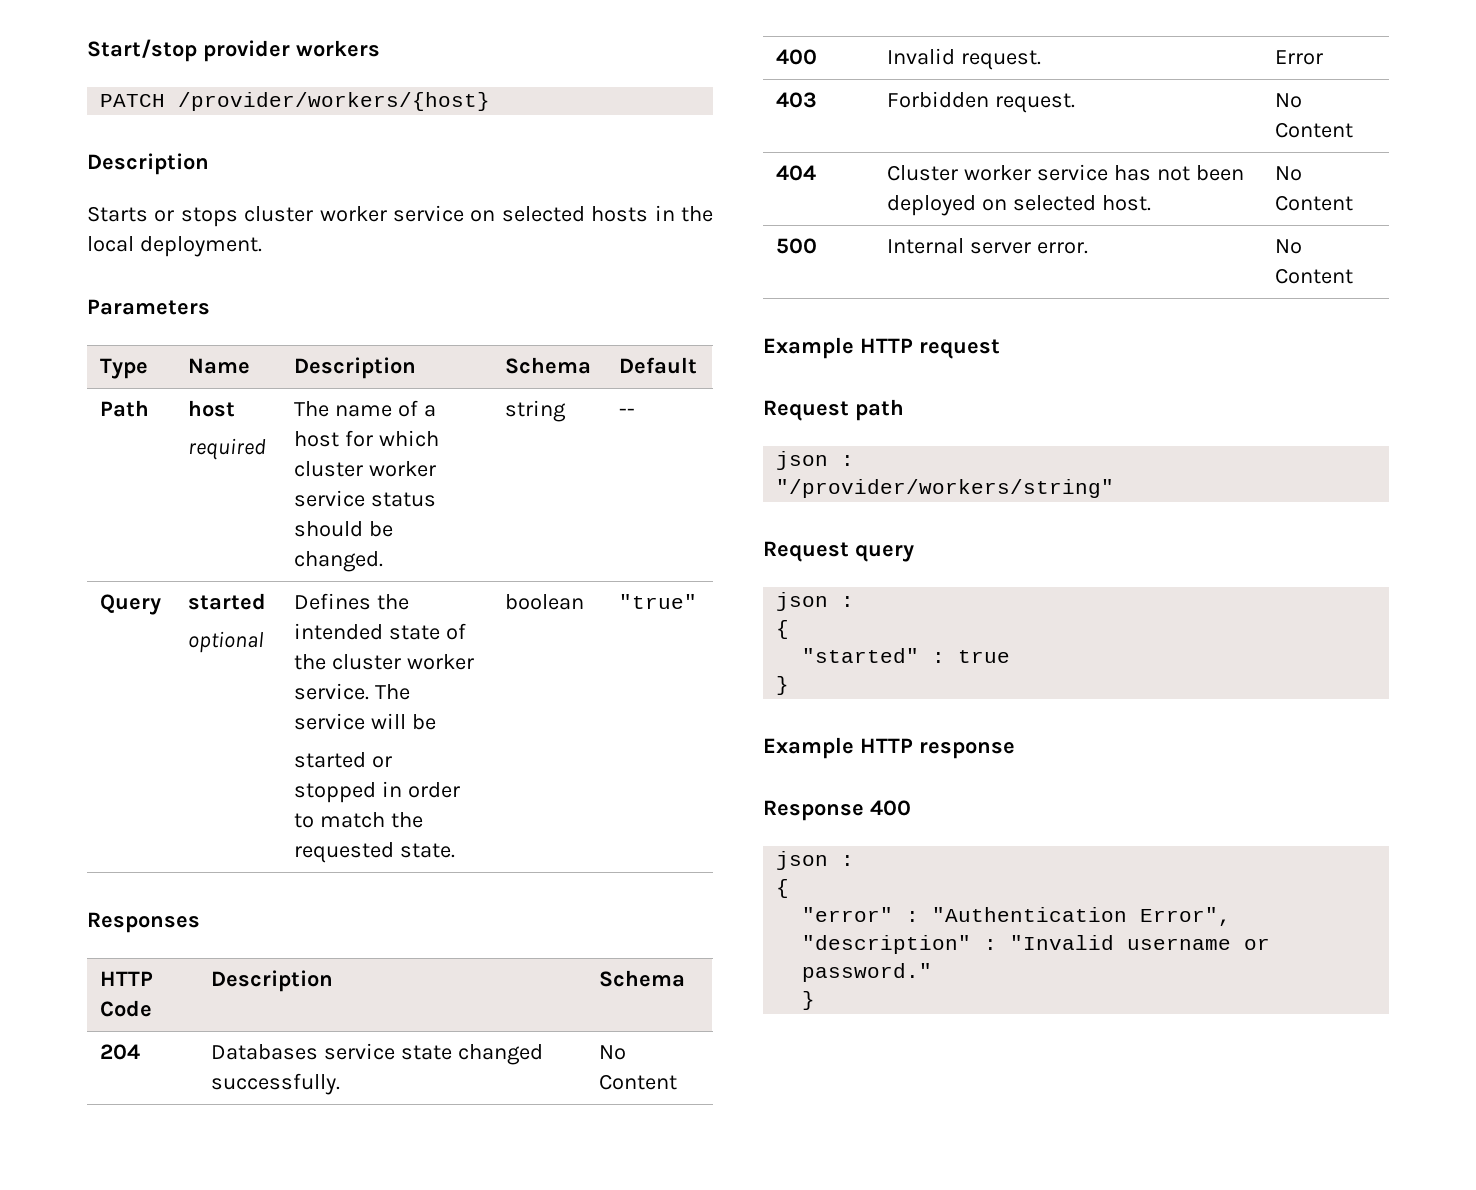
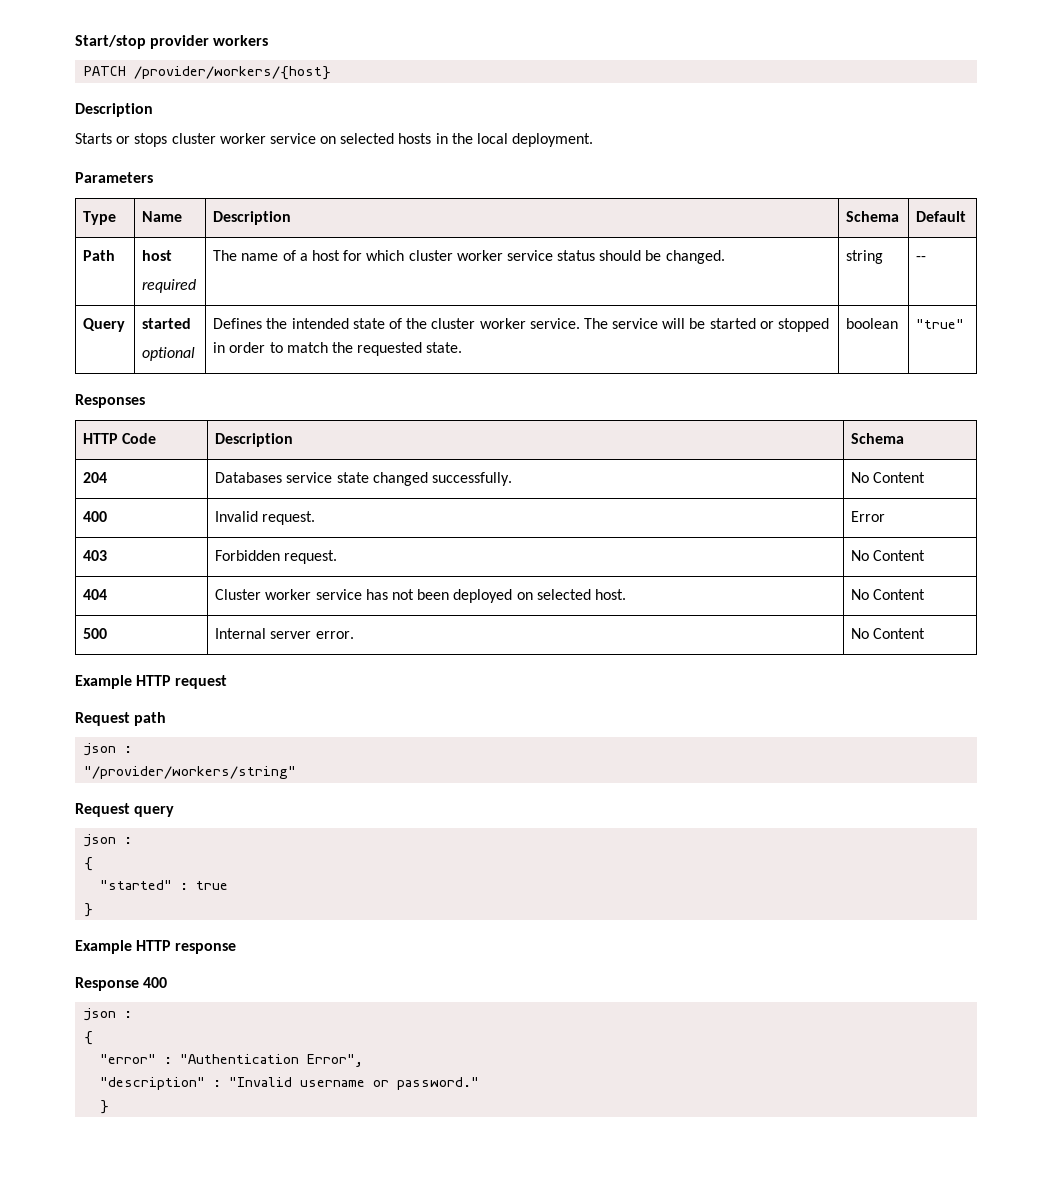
(437, 722) // -> (706, 323) none

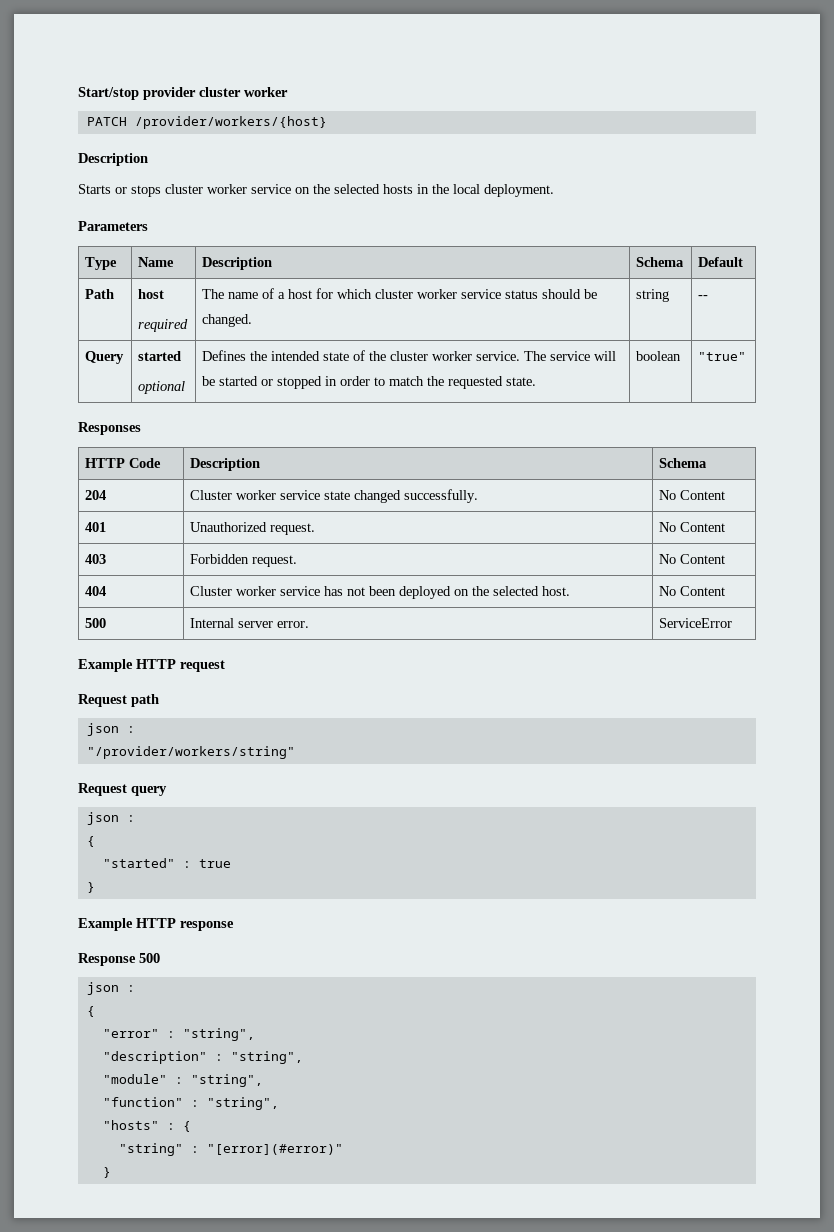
[213,35,269,46] workers -> [199,87,288,97] cluster worker
(337, 140) none -> [313,184,330,194] the
[215,472,283,483] Databases -> [190,490,277,500] Cluster worker
[83,511,108,522] [215,511,316,525] [851,511,886,522] 400 | Invalid request. | Error -> [85,522,107,532] [190,522,316,535] [659,522,726,532] 401 | Unauthorized request. | No Content
(533, 596) none -> [472,586,490,596] the
[851,628,926,639] No Content -> [659,618,733,628] ServiceError
[143,977,168,988] 400 -> [139,953,160,963] 500
[180,1054,364,1067] "Authentication Error", -> [182,1028,255,1041] "string",
[229,1077,480,1090] "Invalid username or password." -> [230,1051,303,1064] [102,1074,263,1087] [102,1097,279,1110] [102,1120,191,1132] [118,1143,343,1156] "string", // "module" : "string", // "function" : "string", // "hosts" : { // "string" : "[error](#error)"

